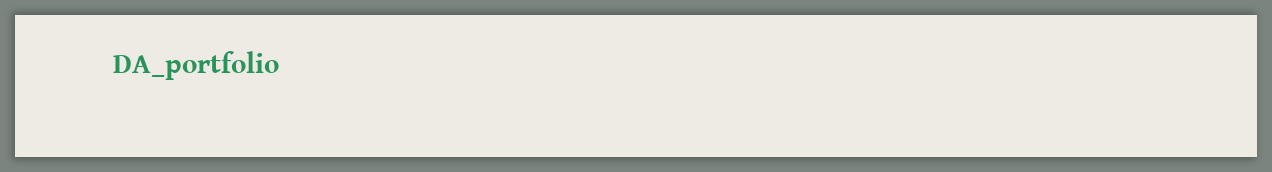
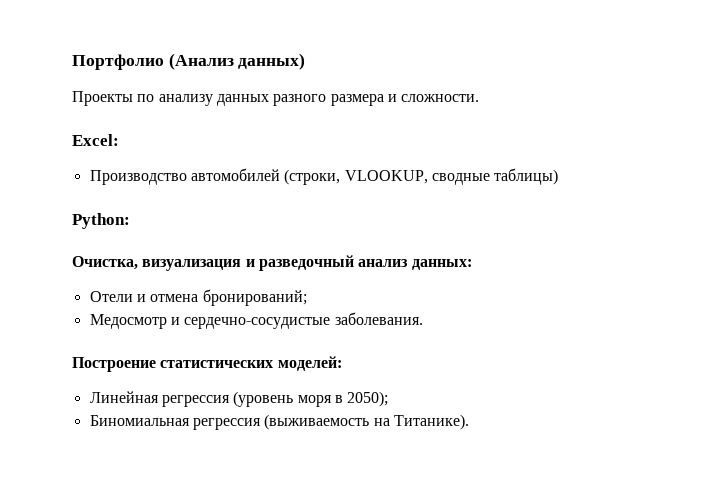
[113,51,279,80] DA_portfolio -> [72,53,306,70] [72,91,480,106] [72,134,119,146] [89,168,559,185] [72,213,130,229] [72,255,472,271] [89,289,307,306] [89,312,423,329] [72,356,342,372] [89,391,389,407] [89,414,469,430] Портфолио (Анализ данных) // Проекты по анализу данных разного размера и сложности. // Excel: // Производство автомобилей (строки, VLOOKUP, сводные таблицы) // Python: // Очистка, визуализация и разведочный анализ данных: // Отели и отмена бронирований; // Медосмотр и сердечно-сосудистые заболевания. // Построение статистических моделей: // Линейная регрессия (уровень моря в 2050); // Биномиальная регрессия (выживаемость на Титанике).

